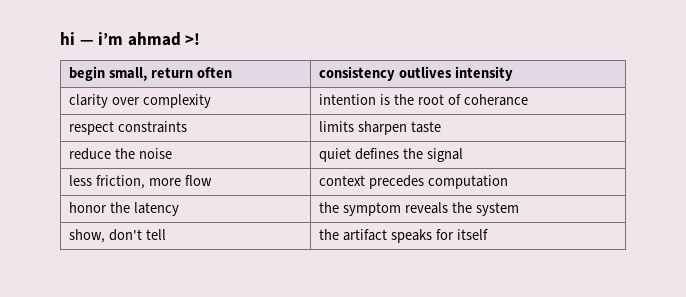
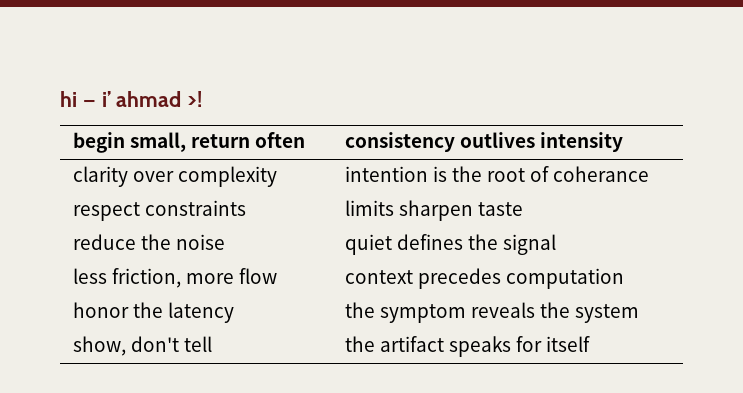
[98,32,124,45] i’m -> [101,91,111,107] i’

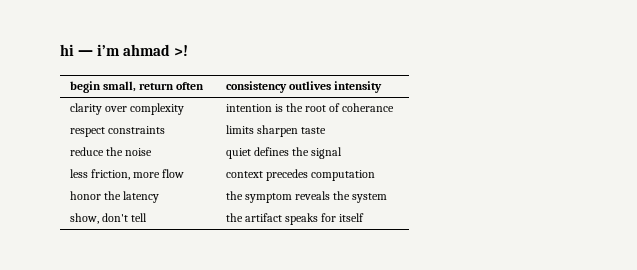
[101,91,111,107] i’ -> [96,44,120,56] i’m

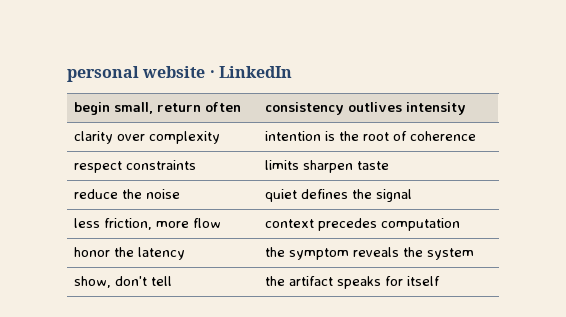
[60,44,188,56] hi — i’m ahmad >! -> [67,66,292,82] personal website · LinkedIn
[342,103,395,112] coherance -> [410,131,477,141] coherence

